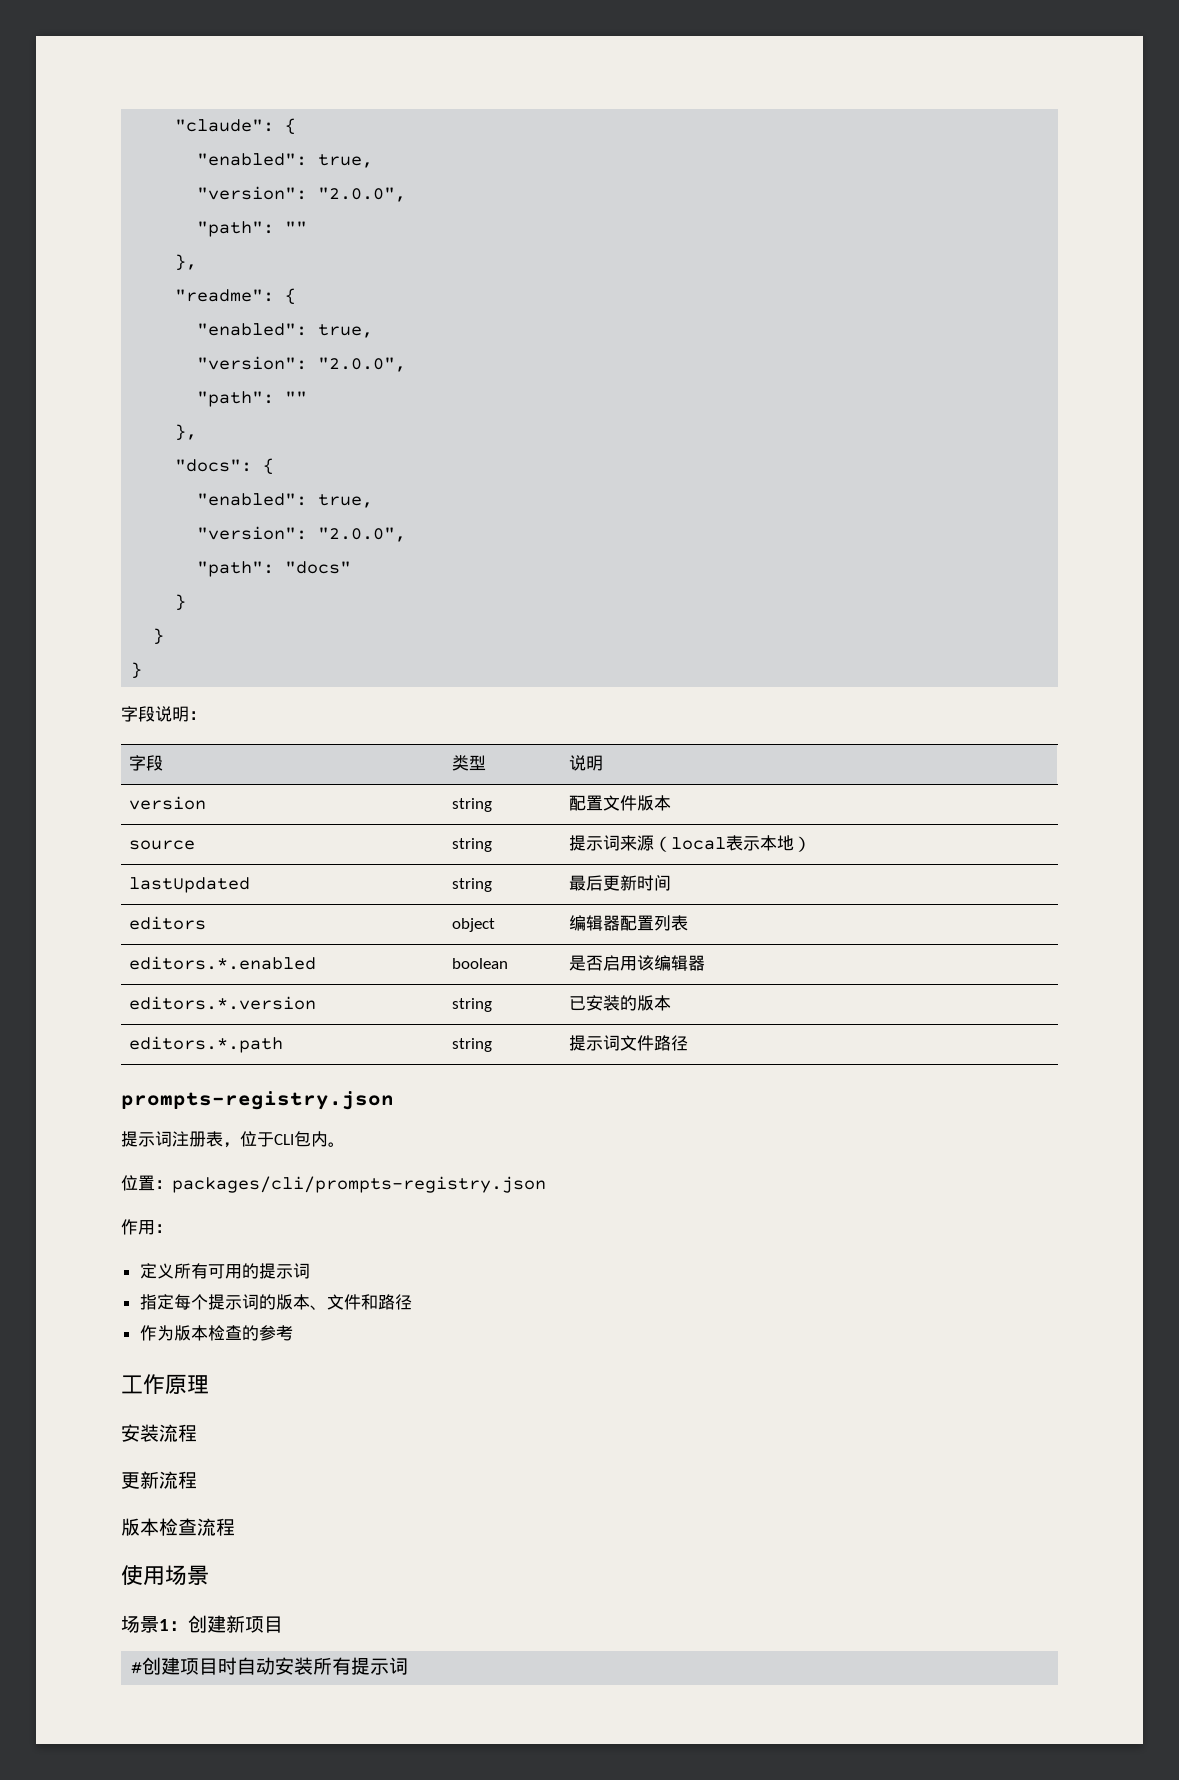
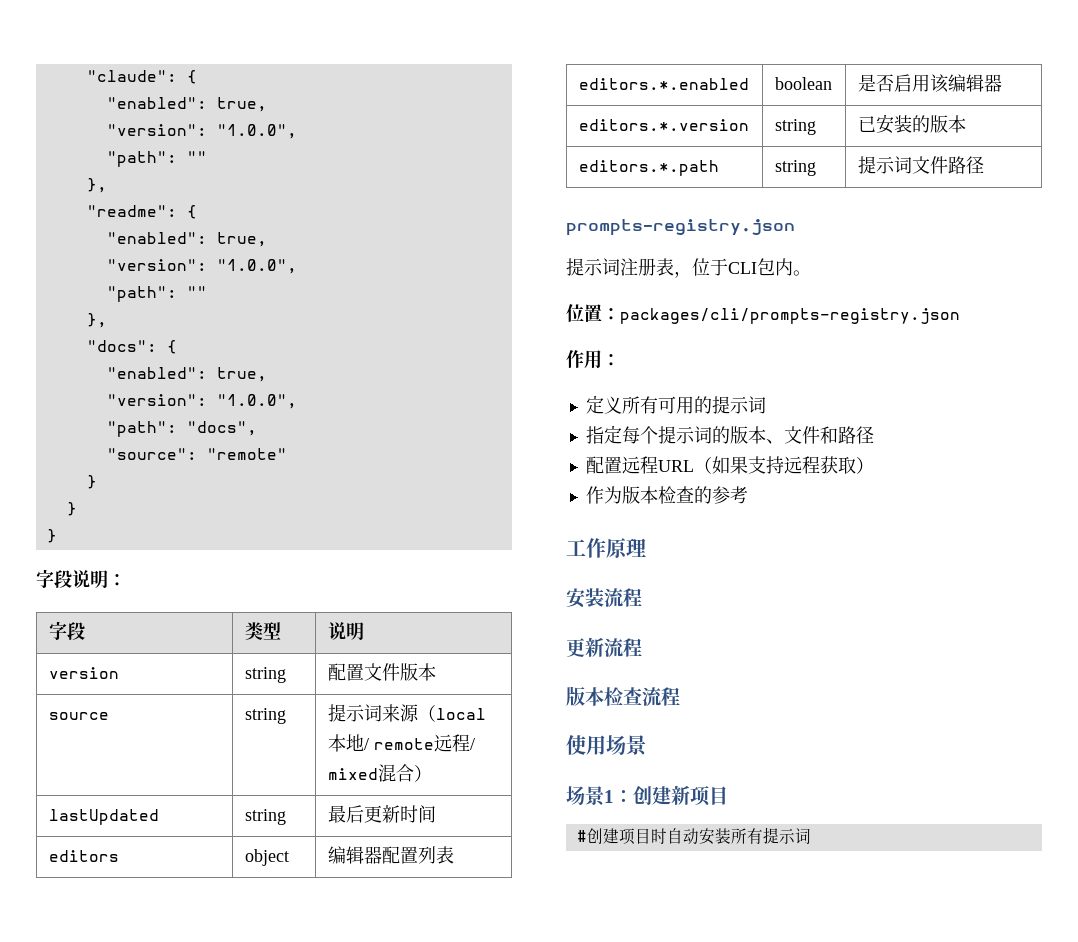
[318,187,407,202] "2.0.0", -> [216,124,297,139] "1.0.0",
[318,357,407,372] "2.0.0", -> [216,259,297,274] "1.0.0",
[318,527,407,542] [197,561,352,577] "2.0.0", // "path": "docs" -> [216,394,297,409] [106,421,257,437] [106,448,287,460] "1.0.0", // "path": "docs", // "source": "remote"
[726,835,795,851] 表示本地 -> [327,734,475,752] [327,764,414,782] 本地/ remote远程/ mixed混合
(412, 1302) none -> [585,456,874,474] // 配置远程URL（如果支持远程获取）

